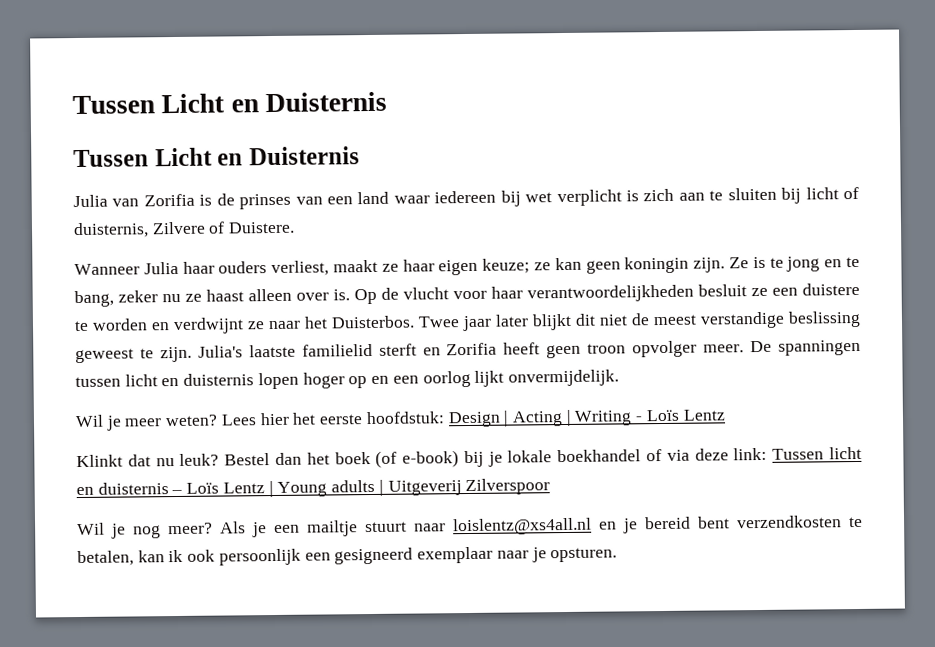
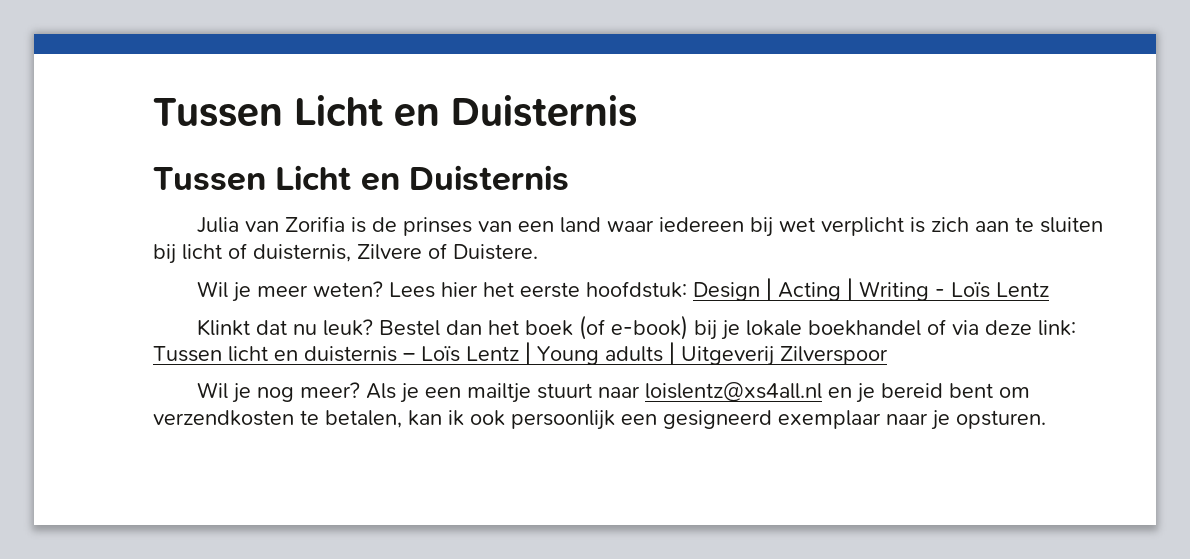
[74,256,860,277] [74,282,860,308] [74,310,861,335] [75,339,861,364] [75,369,619,390] // Wanneer Julia haar ouders verliest, maakt ze haar eigen keuze; ze kan geen koningin zijn. Ze is te jong en te bang, zeker nu ze haast alleen over is. Op de vlucht voor haar verantwoordelijkheden besluit ze een duistere te worden en verdwijnt ze naar het Duisterbos. Twee jaar later blijkt dit niet de meest verstandige beslissing geweest te zijn. Julia's laatste familielid sterft en Zorifia heeft geen troon opvolger meer. De spanningen tussen licht en duisternis lopen hoger op en een oorlog lijkt onvermijdelijk. -> (538, 252) none
(730, 522) none -> [999,387,1031,398] om

